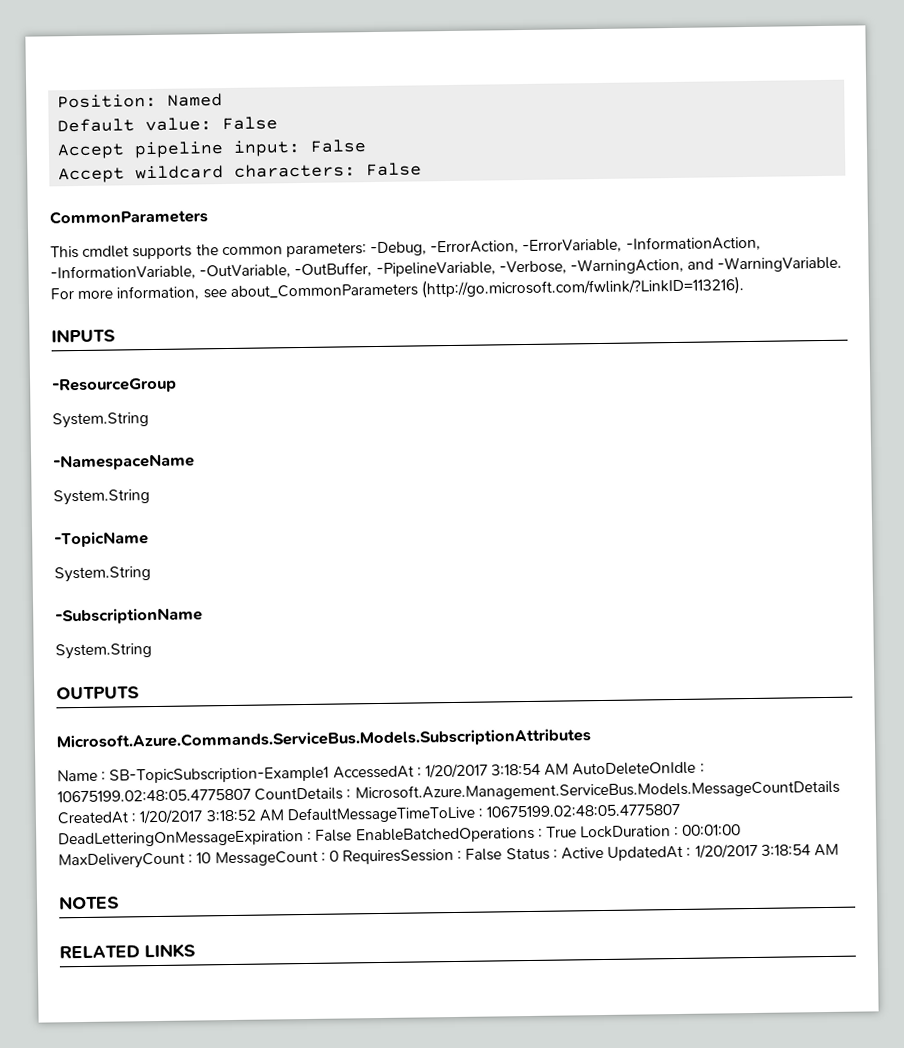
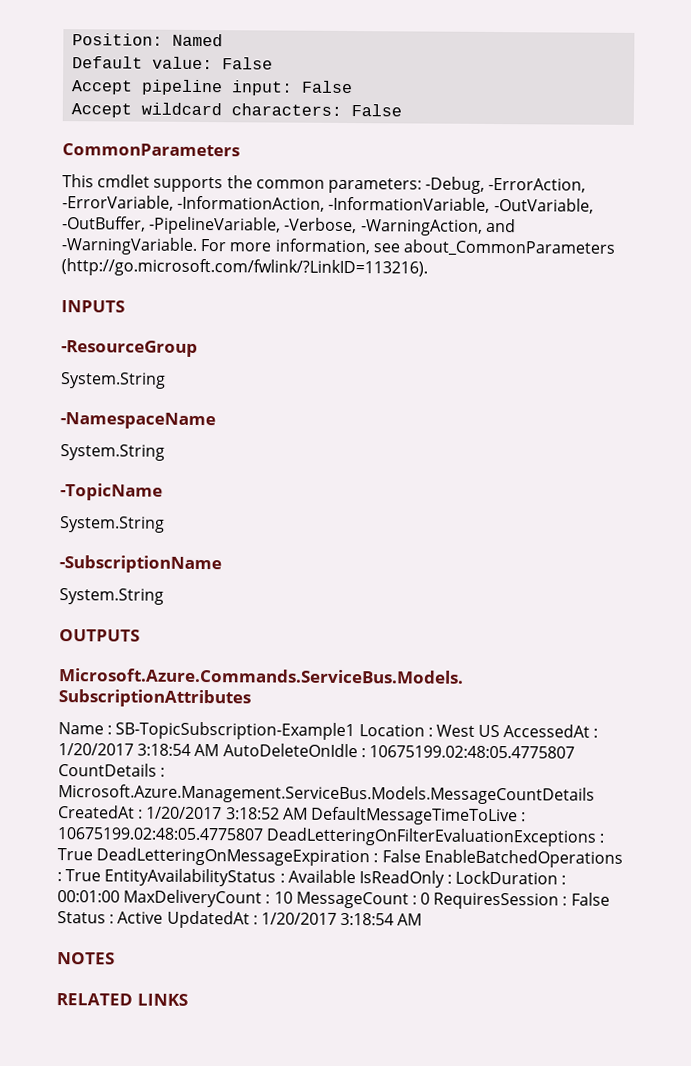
(330, 775) none -> [358,724,501,738] Location : West US
(681, 810) none -> [266,827,605,847] [57,848,93,861] DeadLetteringOnFilterEvaluationExceptions : True
(577, 832) none -> [104,868,453,888] EntityAvailabilityStatus : Available IsReadOnly :

